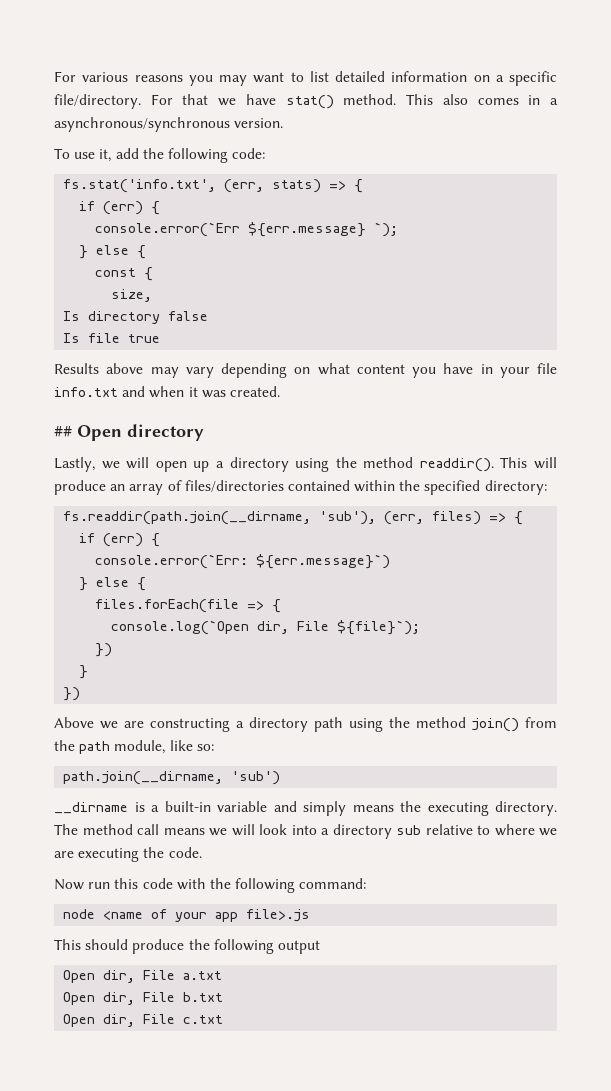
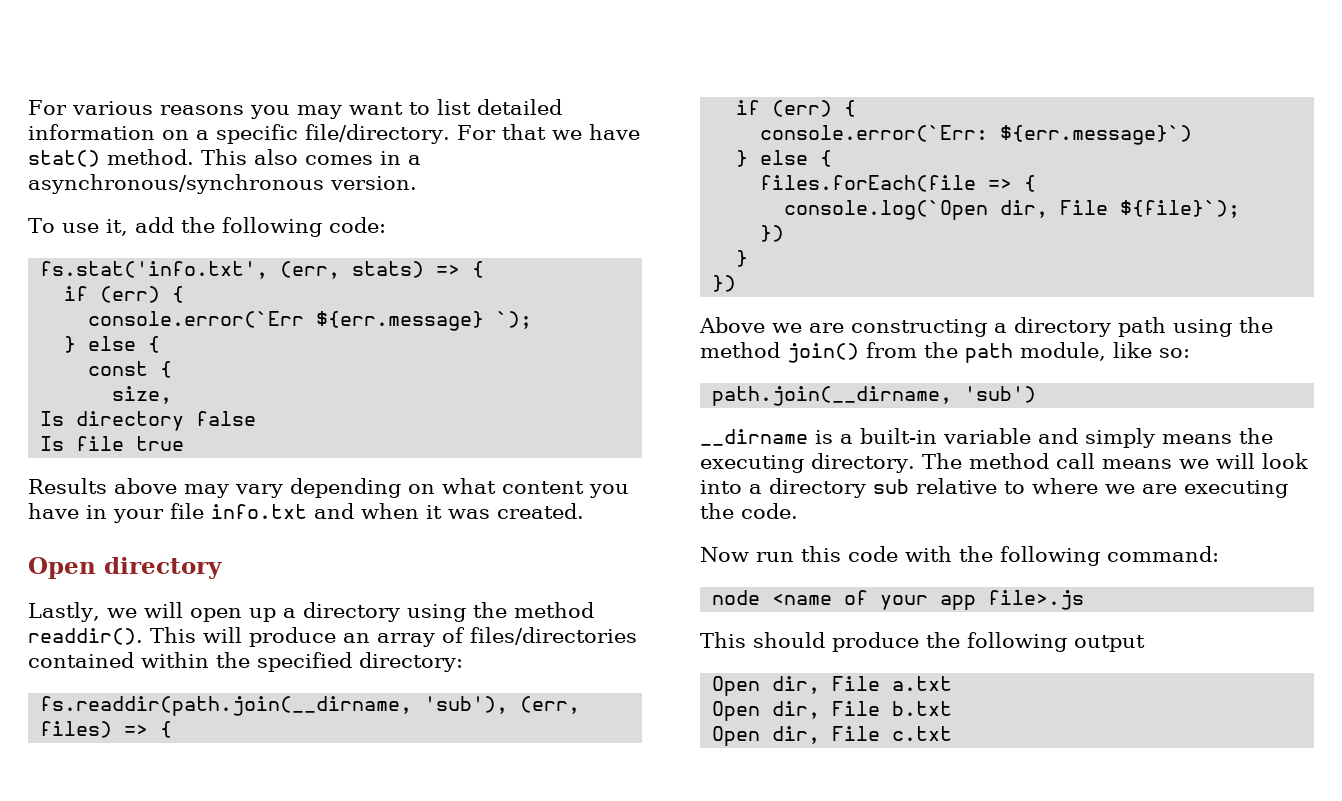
[54,426,72,437] ## -> (584, 511) none

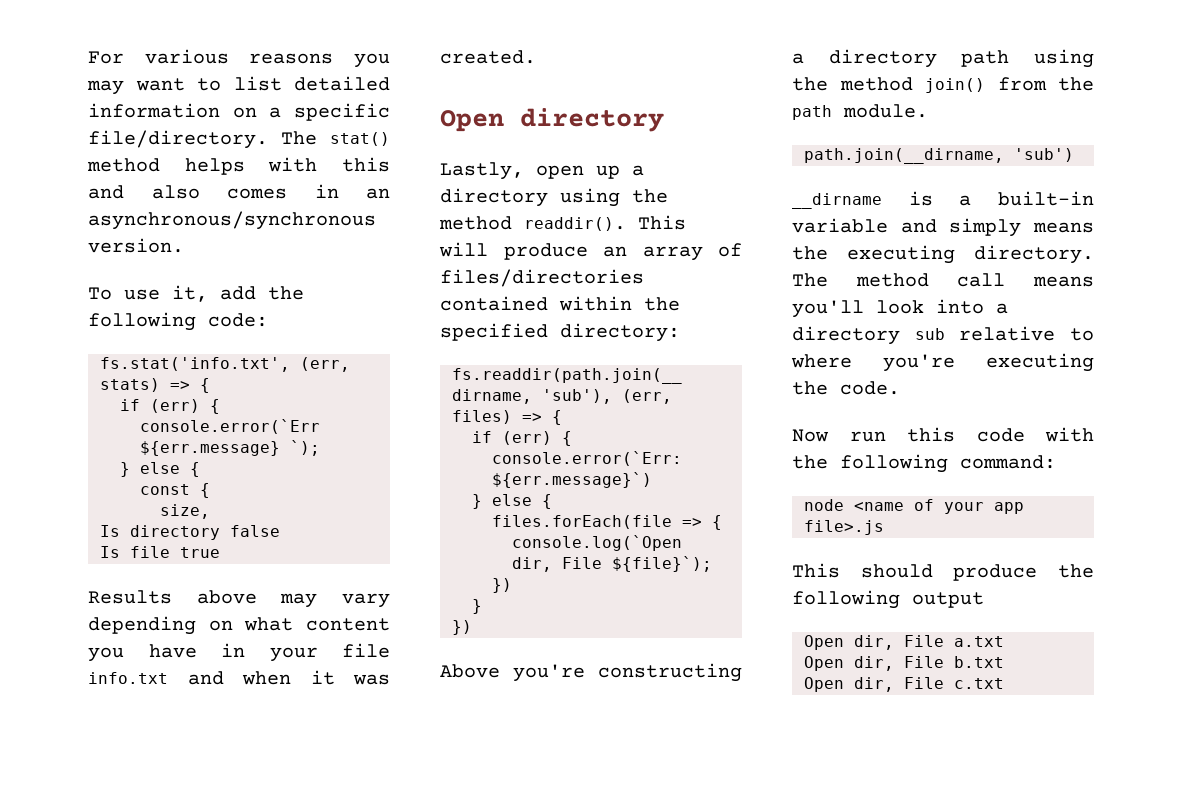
[456,124,640,140] [28,149,247,167] For that we have stat() method. This -> [281,131,390,146] [87,157,390,175] [88,185,124,199] The stat() method helps with this and
[408,155,421,165] a -> [366,188,390,199] an
[106,602,183,618] we will -> (524, 171) none
[772,323,844,333] we are -> [513,664,585,682] you're
[1020,342,1190,361] module, like so: -> [843,104,928,118] module.
[1178,453,1255,469] we will -> [792,300,864,318] you'll
[1105,484,1177,494] we are -> [883,354,955,372] you're

